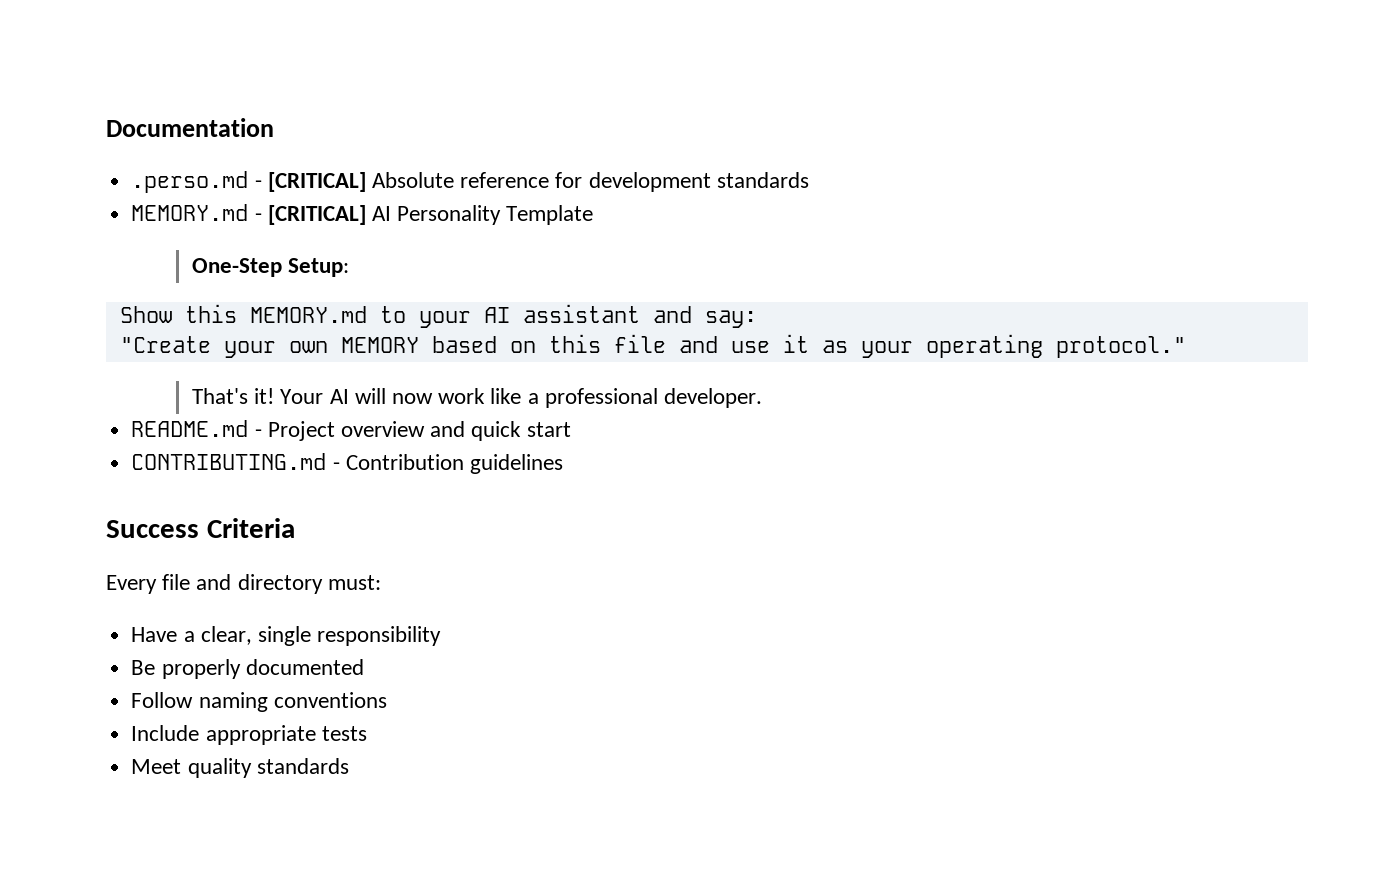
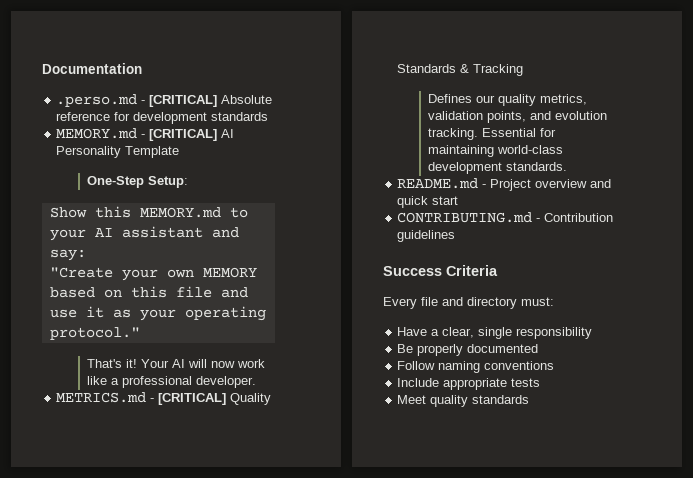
(763, 398) none -> [56,392,272,405] [397,64,524,76] [428,94,588,106] [428,111,608,123] [428,128,557,140] [428,145,564,157] [428,162,568,174] // METRICS.md - [CRITICAL] Quality Standards & Tracking // Defines our quality metrics, validation points, and evolution tracking. Essential for maintaining world-class development standards.

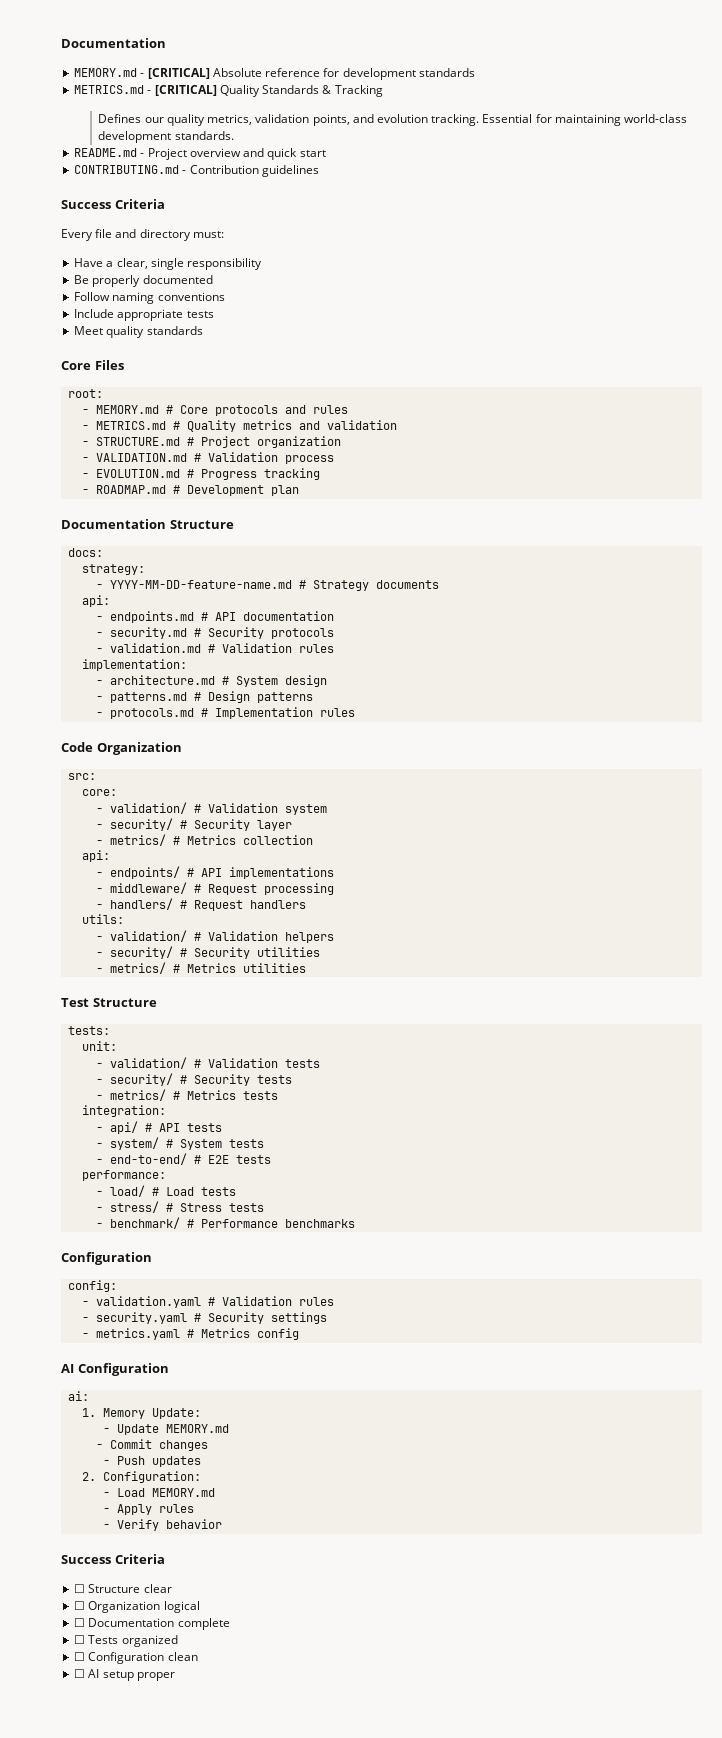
[56,94,138,107] .perso.md -> [74,68,138,77] MEMORY.md
[56,128,235,141] [56,146,180,158] [87,176,189,188] [49,206,248,218] [49,226,239,241] [49,249,86,261] [49,267,257,281] [49,286,248,298] [49,306,266,321] [49,327,140,340] [87,359,266,368] [87,376,257,388] // MEMORY.md - [CRITICAL] AI Personality Template // One-Step Setup: // Show this MEMORY.md to your AI assistant and say: // "Create your own MEMORY based on this file and use it as your operating protocol." // That's it! Your AI will now work like a professional developer. -> (475, 72) none
(530, 399) none -> [61,360,124,370] [68,389,104,398] [82,405,349,416] [82,420,398,432] [82,436,342,448] [82,452,335,464] [82,468,321,480] [82,485,300,496] [61,519,234,529] [68,548,104,557] [82,564,146,575] [96,580,440,591] [82,595,111,607] [96,611,335,623] [96,627,335,639] [96,643,335,653] [82,659,188,671] [96,675,328,687] [96,691,314,703] [96,707,356,719] [61,742,182,755] [68,773,97,780] [82,789,118,796] [96,802,328,815] [96,818,293,831] [96,834,314,846] [82,850,111,862] [96,866,335,879] [96,882,335,895] [96,898,307,911] [82,914,125,924] [96,930,335,943] [96,946,321,959] [96,962,307,974] [61,998,157,1007] [68,1026,111,1035] [82,1041,118,1051] [96,1057,321,1069] [96,1073,293,1086] [96,1089,279,1101] [82,1105,167,1117] [96,1121,223,1134] [96,1137,265,1150] [96,1153,272,1165] [82,1170,167,1181] [96,1185,237,1197] [96,1201,265,1213] [96,1217,356,1229] [61,1252,152,1265] [68,1280,118,1292] [82,1296,335,1308] [82,1312,328,1324] [82,1328,300,1340] [61,1363,169,1376] [68,1391,90,1401] [82,1408,202,1419] [103,1424,230,1435] [96,1439,209,1451] [103,1456,202,1467] [82,1471,202,1483] [103,1488,216,1497] [103,1504,195,1515] [103,1519,223,1531] [61,1554,165,1564] [74,1584,172,1593] [74,1601,200,1613] [74,1618,230,1630] [74,1635,178,1647] [74,1652,198,1664] [74,1669,175,1681] // Core Files // root: // - MEMORY.md # Core protocols and rules // - METRICS.md # Quality metrics and validation // - STRUCTURE.md # Project organization // - VALIDATION.md # Validation process // - EVOLUTION.md # Progress tracking // - ROADMAP.md # Development plan // Documentation Structure // docs: // strategy: // - YYYY-MM-DD-feature-name.md # Strategy documents // api: // - endpoints.md # API documentation // - security.md # Security protocols // - validation.md # Validation rules // implementation: // - architecture.md # System design // - patterns.md # Design patterns // - protocols.md # Implementation rules // Code Organization // src: // core: // - validation/ # Validation system // - security/ # Security layer // - metrics/ # Metrics collection // api: // - endpoints/ # API implementations // - middleware/ # Request processing // - handlers/ # Request handlers // utils: // - validation/ # Validation helpers // - security/ # Security utilities // - metrics/ # Metrics utilities // Test Structure // tests: // unit: // - validation/ # Validation tests // - security/ # Security tests // - metrics/ # Metrics tests // integration: // - api/ # API tests // - system/ # System tests // - end-to-end/ # E2E tests // performance: // - load/ # Load tests // - stress/ # Stress tests // - benchmark/ # Performance benchmarks // Configuration // config: // - validation.yaml # Validation rules // - security.yaml # Security settings // - metrics.yaml # Metrics config // AI Configuration // ai: // 1. Memory Update: // - Update MEMORY.md // - Commit changes // - Push updates // 2. Configuration: // - Load MEMORY.md // - Apply rules // - Verify behavior // Success Criteria // ☐ Structure clear // ☐ Organization logical // ☐ Documentation complete // ☐ Tests organized // ☐ Configuration clean // ☐ AI setup proper

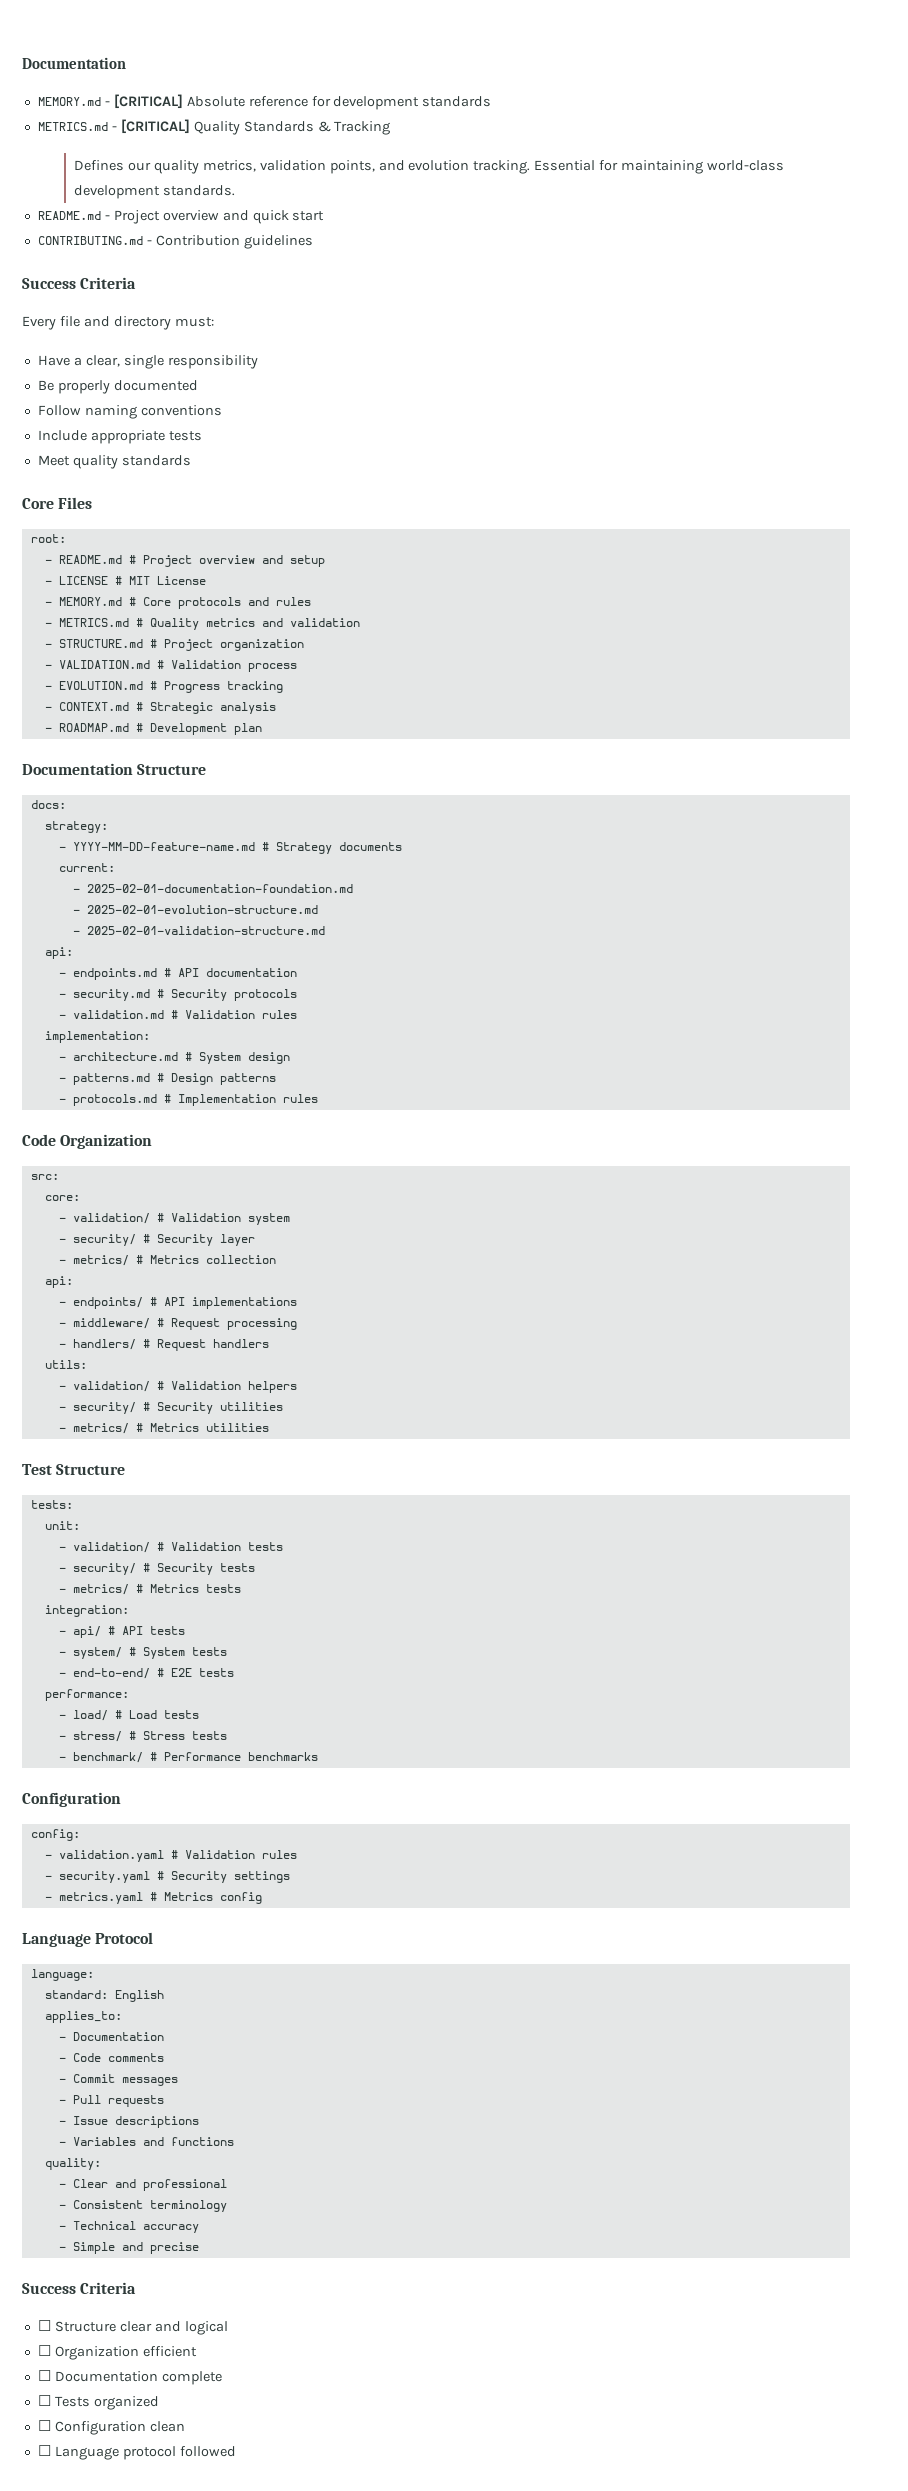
(104, 393) none -> [44,555,325,567] [44,576,206,585] // - README.md # Project overview and setup // - LICENSE # MIT License
(321, 474) none -> [44,702,276,714] // - CONTEXT.md # Strategic analysis
(440, 584) none -> [58,863,115,872] [72,884,353,893] [72,905,318,914] [72,926,325,935] // current: // - 2025-02-01-documentation-foundation.md // - 2025-02-01-evolution-structure.md // - 2025-02-01-validation-structure.md
[61,1363,169,1376] [68,1391,90,1401] [82,1408,202,1419] [103,1424,230,1435] AI Configuration // ai: // 1. Memory Update: // - Update MEMORY.md -> [22,1932,154,1947] [30,1969,94,1981] [44,1990,164,2002] [44,2011,122,2023] [58,2032,164,2041] [58,2053,164,2062] Language Protocol // language: // standard: English // applies_to: // - Documentation // - Code comments
[159,1440,209,1451] [103,1456,202,1467] [82,1471,202,1483] [103,1488,216,1497] [103,1504,195,1515] [103,1519,223,1531] changes // - Push updates // 2. Configuration: // - Load MEMORY.md // - Apply rules // - Verify behavior -> [121,2077,178,2086] [58,2095,164,2107] [58,2116,199,2128] [58,2137,234,2146] [44,2158,101,2170] [58,2179,227,2191] [58,2200,227,2212] [58,2221,199,2233] [58,2242,199,2254] messages // - Pull requests // - Issue descriptions // - Variables and functions // quality: // - Clear and professional // - Consistent terminology // - Technical accuracy // - Simple and precise
(172, 1588) none -> [154,2321,228,2335] and logical
[163,1601,200,1613] logical -> [142,2346,197,2357] efficient
[88,1669,175,1681] AI setup proper -> [54,2446,236,2460] Language protocol followed

